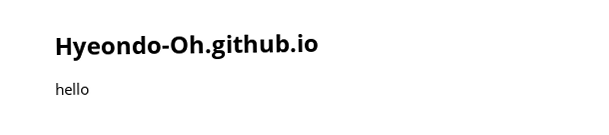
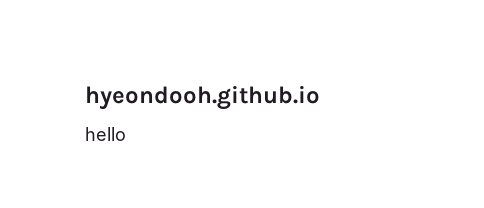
[54,33,319,62] Hyeondo-Oh.github.io -> [85,85,320,110] hyeondooh.github.io

